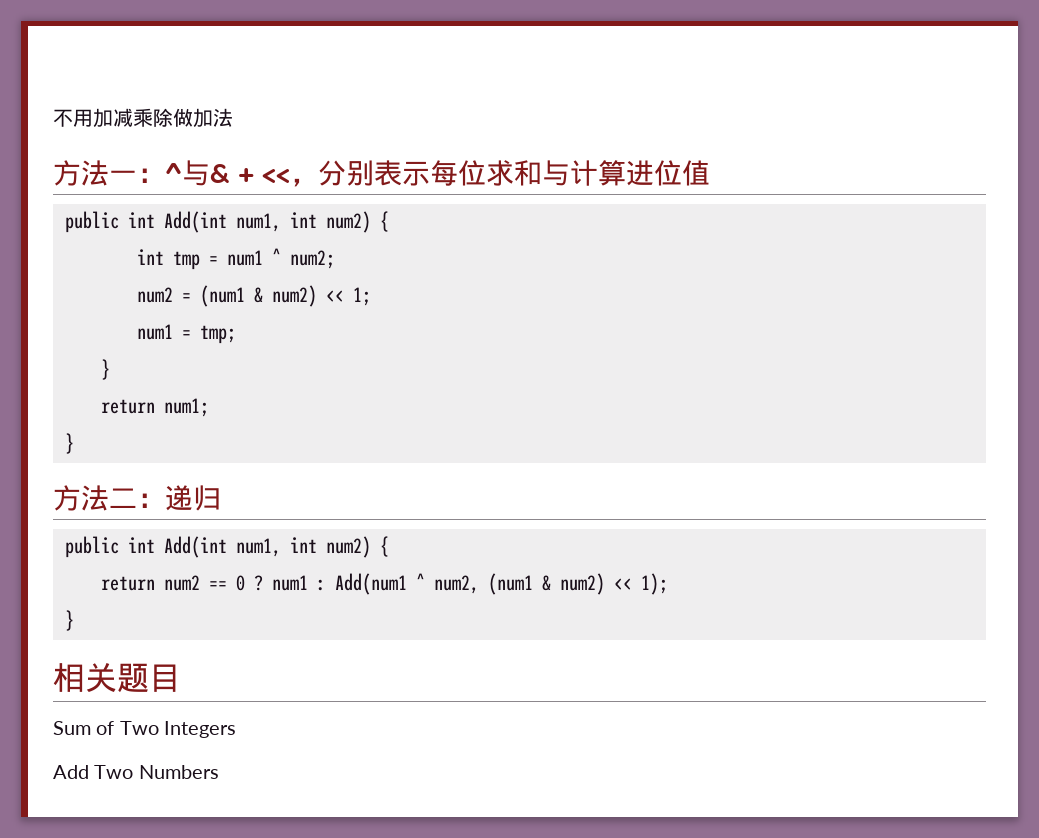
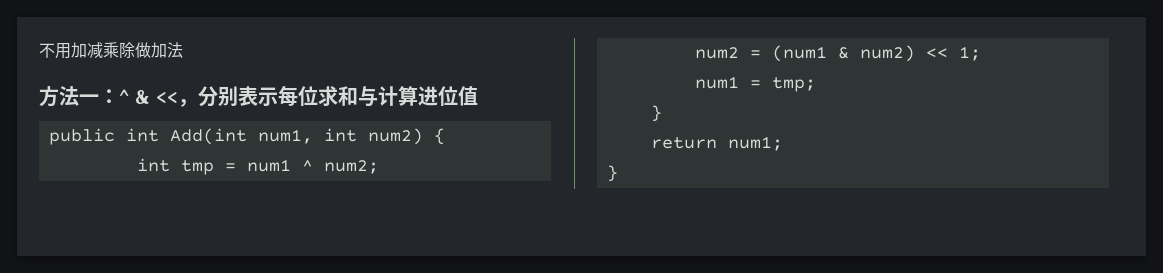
[182,160,254,186] 与& + -> [135,90,151,104] &
[53,485,221,511] [65,536,389,558] [101,573,668,595] [65,610,74,631] [53,663,181,693] [53,721,237,738] [53,765,219,779] // 方法二：递归 // public int Add(int num1, int num2) { // return num2 == 0 ? num1 : Add(num1 ^ num2, (num1 & num2) << 1); // } // 相关题目 // Sum of Two Integers // Add Two Numbers -> (618, 173) none

